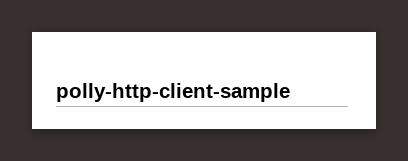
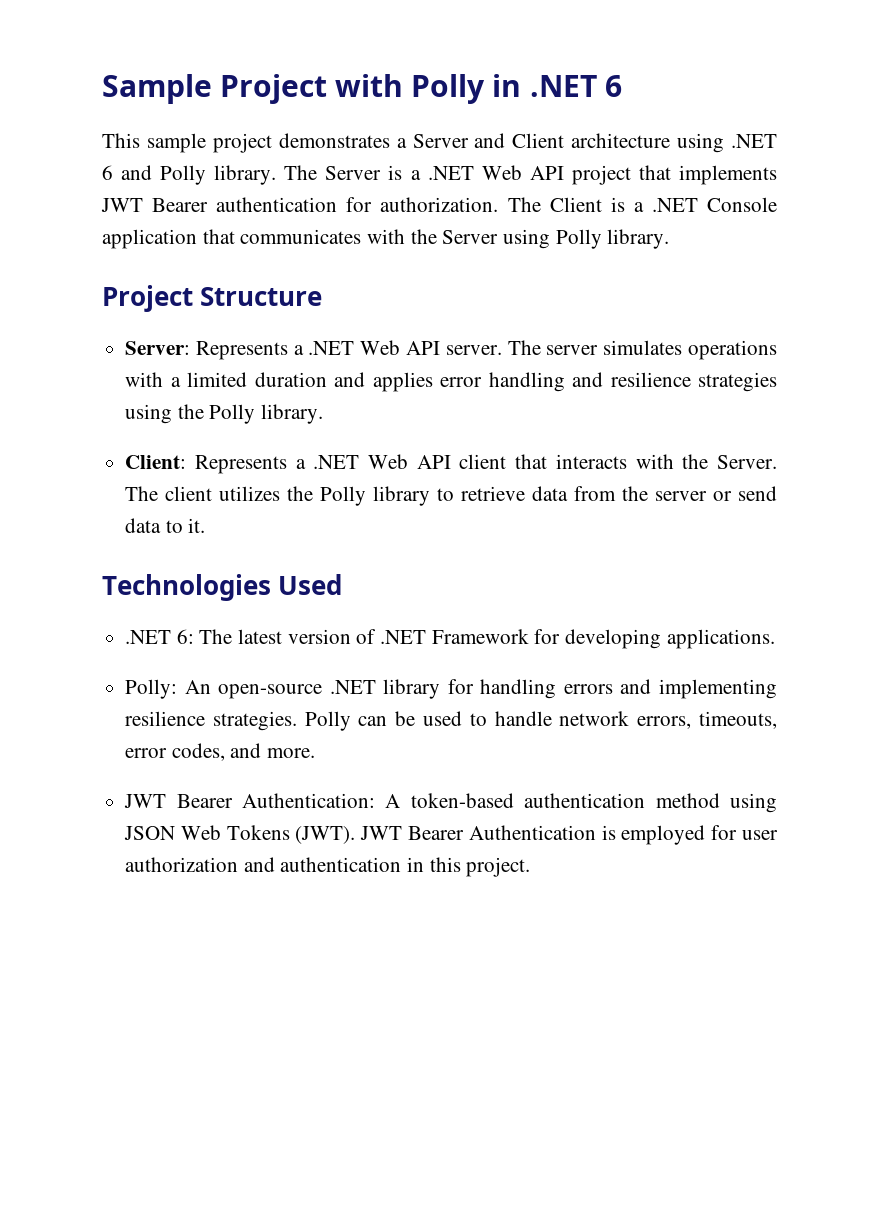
[56,83,290,102] polly-http-client-sample -> [102,74,622,104] [102,133,777,153] [102,165,778,185] [101,197,778,212] [102,229,670,249] [102,285,323,312] [125,340,777,360] [125,372,777,392] [125,404,324,424] [125,454,777,474] [125,486,777,506] [125,518,206,533] [102,574,343,601] [125,629,775,649] [125,679,777,699] [125,711,777,731] [125,743,316,761] [124,793,777,813] [124,825,778,845] [125,857,531,877] Sample Project with Polly in .NET 6 // This sample project demonstrates a Server and Client architecture using .NET 6 and Polly library. The Server is a .NET Web API project that implements JWT Bearer authentication for authorization. The Client is a .NET Console application that communicates with the Server using Polly library. // Project Structure // Server: Represents a .NET Web API server. The server simulates operations with a limited duration and applies error handling and resilience strategies using the Polly library. // Client: Represents a .NET Web API client that interacts with the Server. The client utilizes the Polly library to retrieve data from the server or send data to it. // Technologies Used // .NET 6: The latest version of .NET Framework for developing applications. // Polly: An open-source .NET library for handling errors and implementing resilience strategies. Polly can be used to handle network errors, timeouts, error codes, and more. // JWT Bearer Authentication: A token-based authentication method using JSON Web Tokens (JWT). JWT Bearer Authentication is employed for user authorization and authentication in this project.

